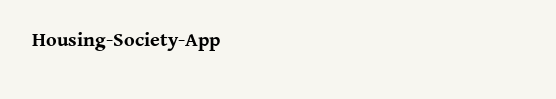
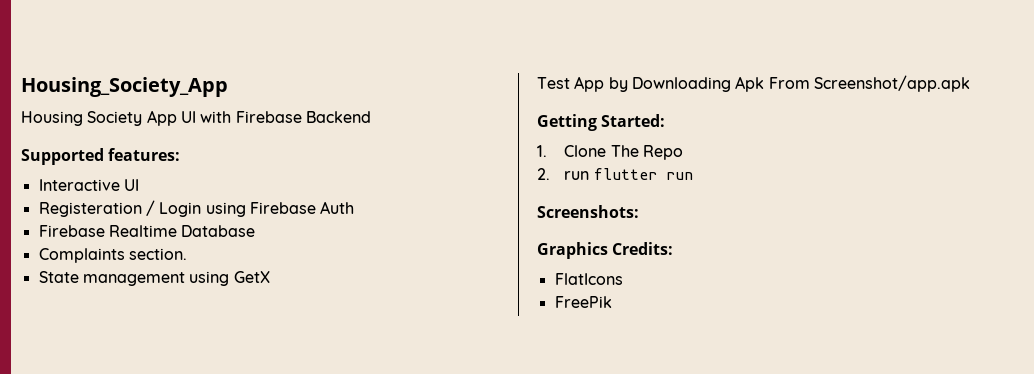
[32,32,220,51] Housing-Society-App -> [21,77,228,97] [21,110,371,126] [21,148,181,165] [38,179,139,191] [38,200,355,217] [38,225,256,237] [38,248,187,263] [38,271,270,286] [537,75,970,92] [537,114,666,131] [537,145,683,160] [537,168,693,180] [537,205,639,218] [537,242,674,259] [554,273,623,285] [554,296,612,308] Housing_Society_App // Housing Society App UI with Firebase Backend // Supported features: // Interactive UI // Registeration / Login using Firebase Auth // Firebase Realtime Database // Complaints section. // State management using GetX // Test App by Downloading Apk From Screenshot/app.apk // Getting Started: // 1. Clone The Repo // 2. run flutter run // Screenshots: // Graphics Credits: // FlatIcons // FreePik

